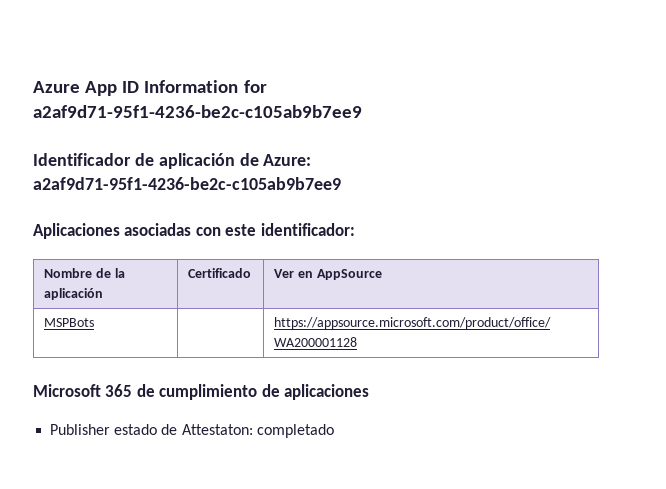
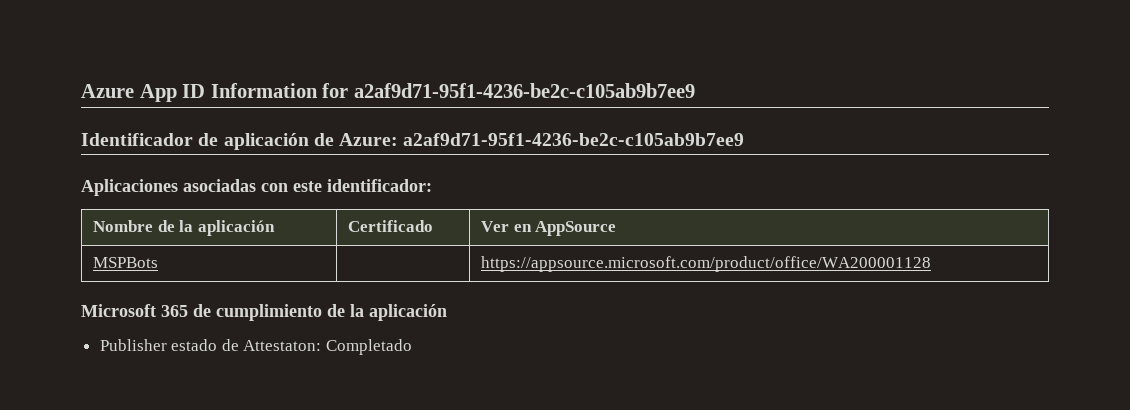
[284,384,370,400] aplicaciones -> [350,304,447,321] la aplicación
[256,424,334,438] completado -> [326,339,413,355] Completado

